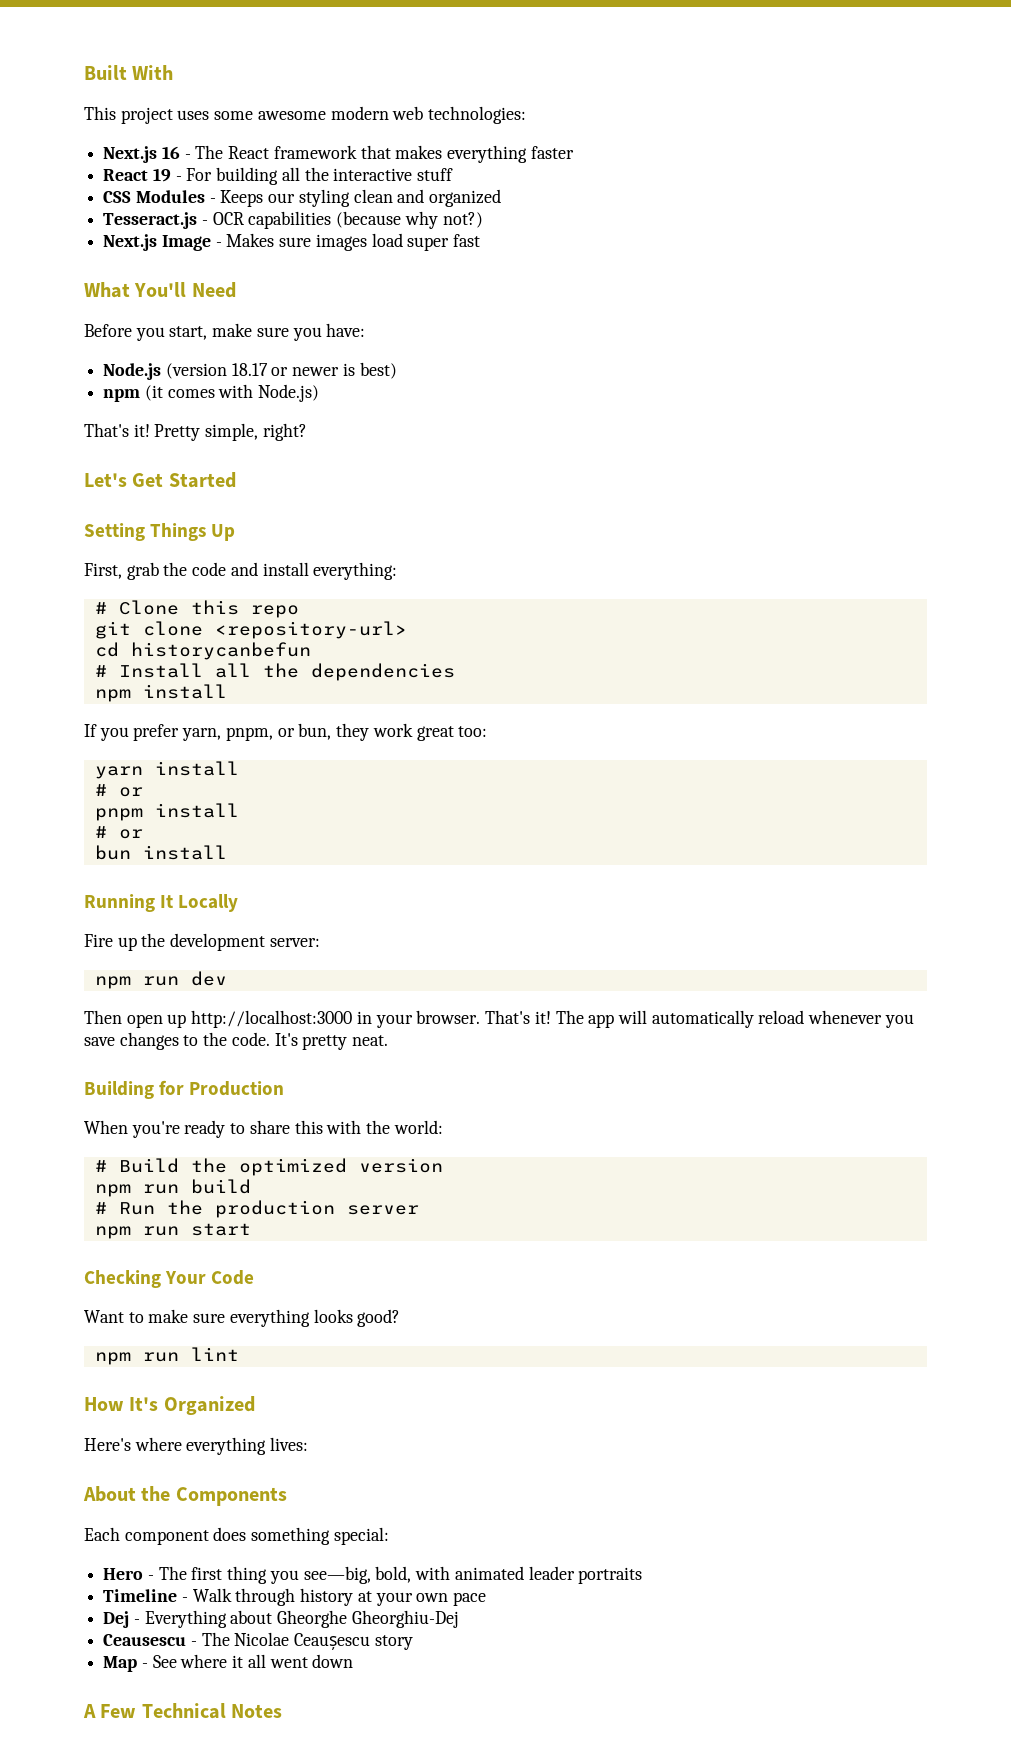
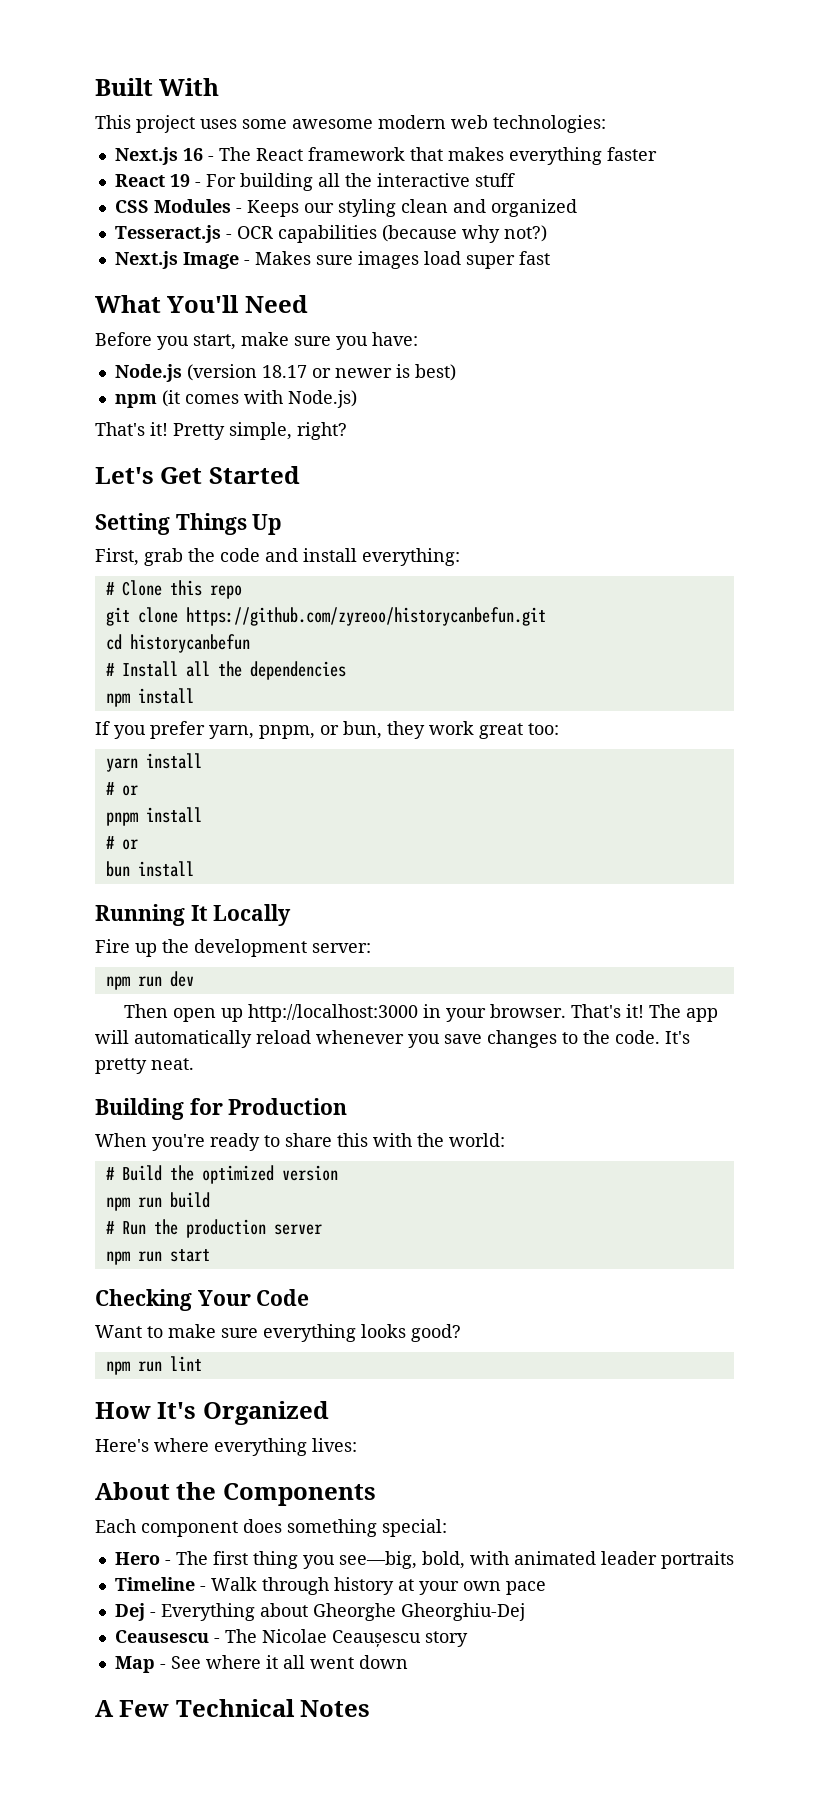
[214,621,407,639] <repository-url> -> [185,607,546,626] https://github.com/zyreoo/historycanbefun.git

